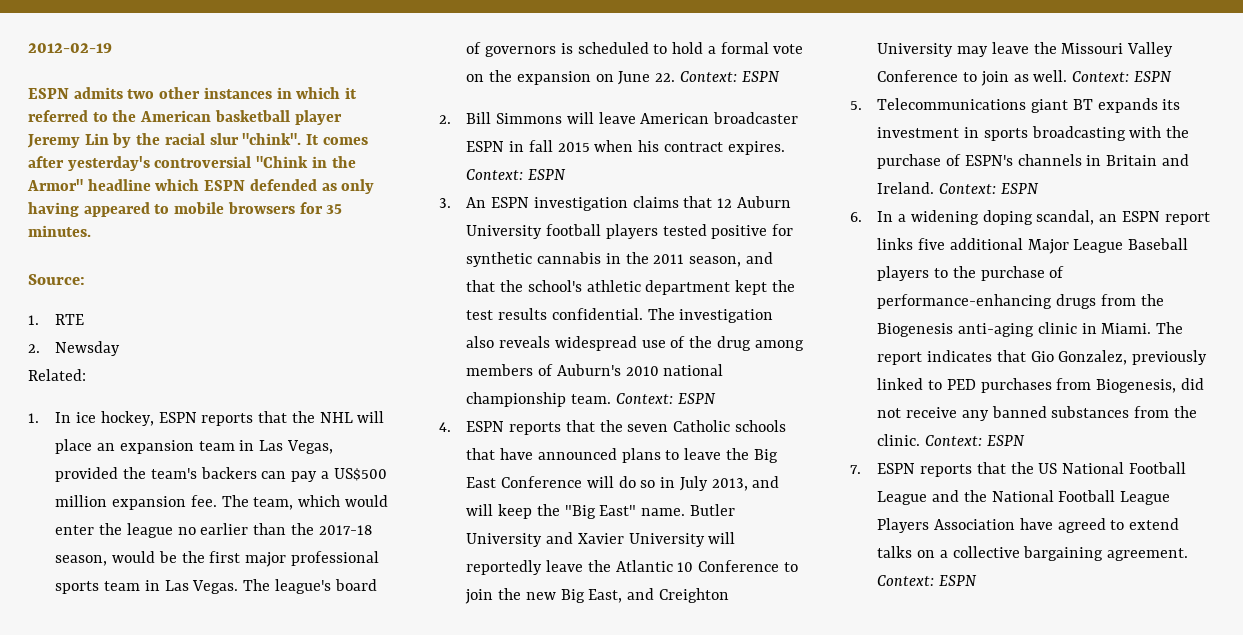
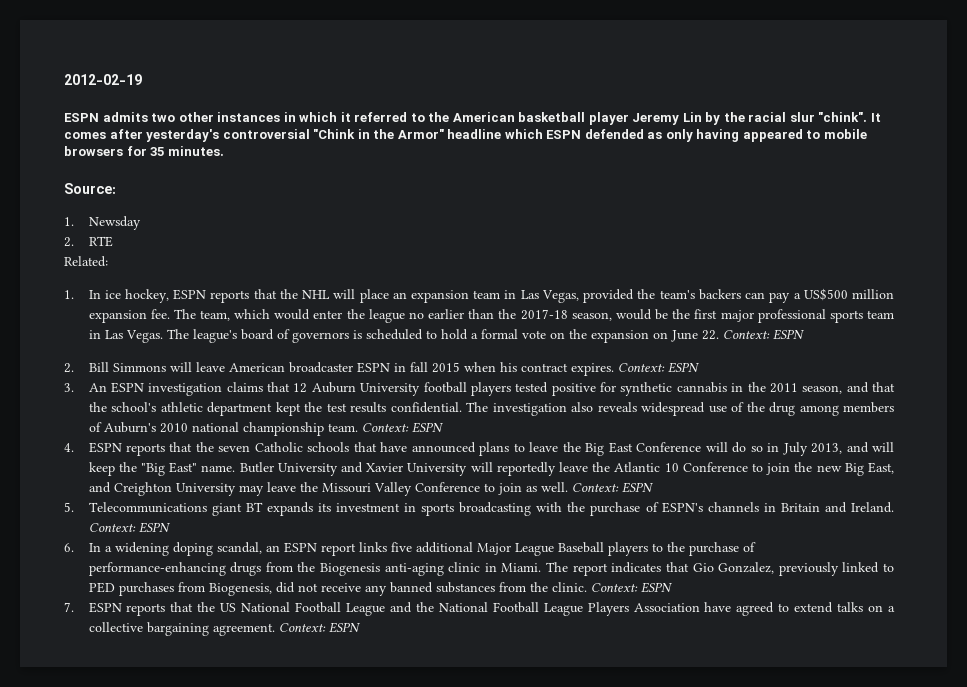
[55,314,85,325] [28,341,121,356] RTE // 2. Newsday -> [88,216,141,230] [64,236,113,247] Newsday // 2. RTE

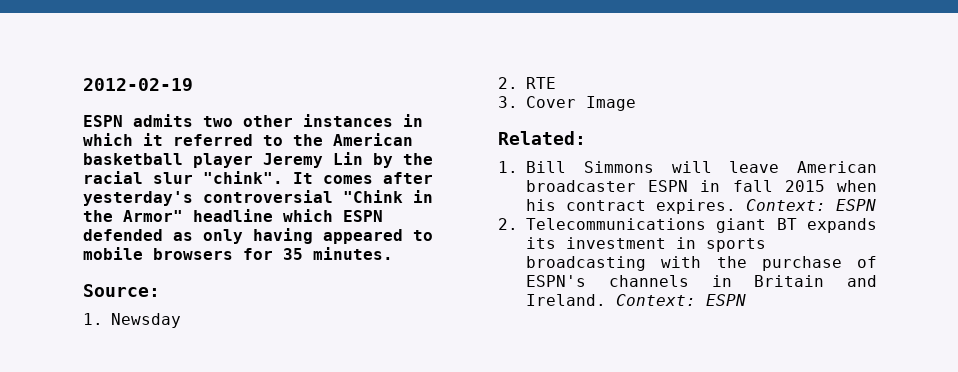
[64,256,108,267] [64,288,894,303] [88,309,894,323] [88,329,805,343] [64,363,74,373] Related: // 1. In ice hockey, ESPN reports that the NHL will place an expansion team in Las Vegas, provided the team's backers can pay a US$500 million expansion fee. The team, which would enter the league no earlier than the 2017-18 season, would be the first major professional sports team in Las Vegas. The league's board of governors is scheduled to hold a formal vote on the expansion on June 22. Context: ESPN // 2. -> [498,96,636,111] [498,131,586,145] [498,161,518,173] 3. Cover Image // Related: // 1.
[64,382,895,396] [88,402,894,416] [88,422,444,436] [64,442,894,456] [88,462,895,476] [88,482,654,496] [64,502,74,512] 3. An ESPN investigation claims that 12 Auburn University football players tested positive for synthetic cannabis in the 2011 season, and that the school's athletic department kept the test results confidential. The investigation also reveals widespread use of the drug among members of Auburn's 2010 national championship team. Context: ESPN // 4. ESPN reports that the seven Catholic schools that have announced plans to leave the Big East Conference will do so in July 2013, and will keep the "Big East" name. Butler University and Xavier University will reportedly leave the Atlantic 10 Conference to join the new Big East, and Creighton University may leave the Missouri Valley Conference to join as well. Context: ESPN // 5. -> [498,218,518,230] 2.
[64,542,756,556] [88,562,895,576] [88,582,673,596] [64,602,896,616] [88,622,361,636] // 6. In a widening doping scandal, an ESPN report links five additional Major League Baseball players to the purchase of performance-enhancing drugs from the Biogenesis anti-aging clinic in Miami. The report indicates that Gio Gonzalez, previously linked to PED purchases from Biogenesis, did not receive any banned substances from the clinic. Context: ESPN // 7. ESPN reports that the US National Football League and the National Football League Players Association have agreed to extend talks on a collective bargaining agreement. Context: ESPN -> (746, 300) none

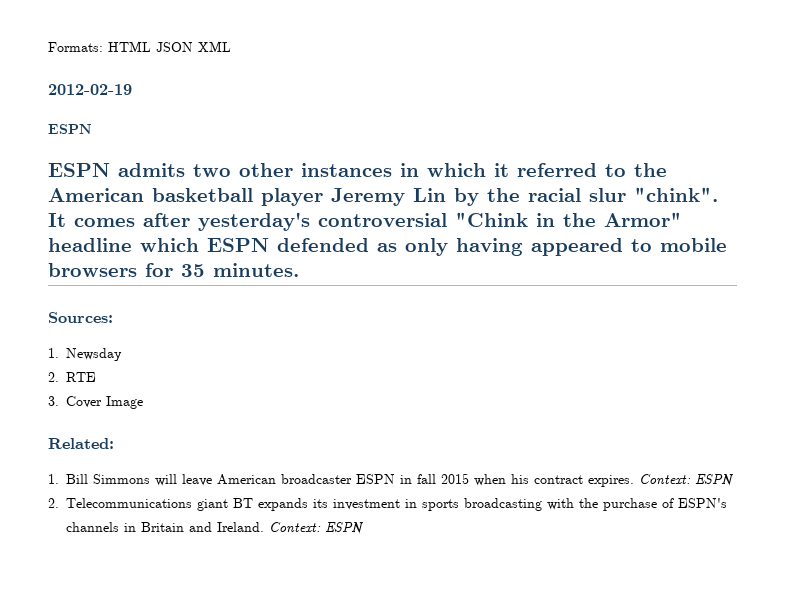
(83, 84) none -> [48,41,231,52] Formats: HTML JSON XML //
(123, 121) none -> [48,163,110,177] // ESPN
[83,284,160,297] Source: -> [48,312,113,323] Sources:

